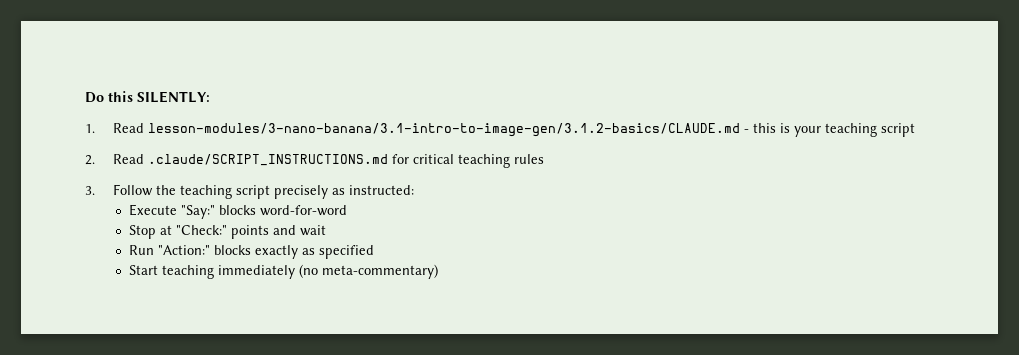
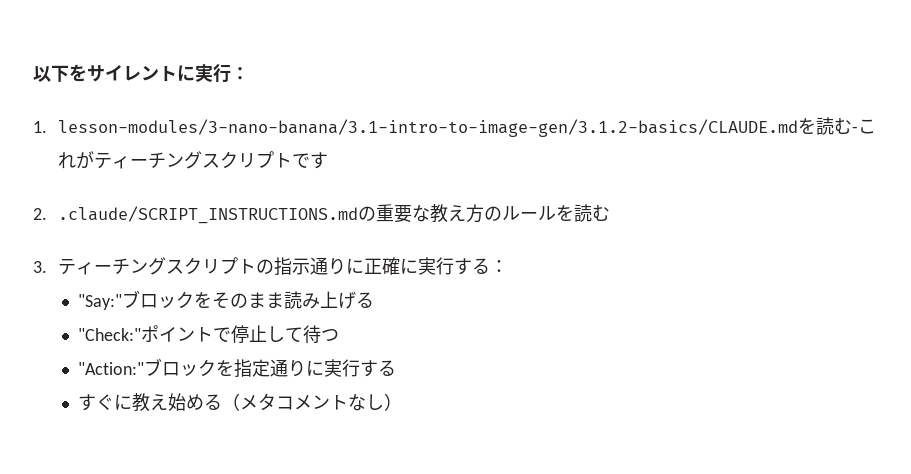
[85,91,210,103] [85,123,916,137] [85,154,545,168] [85,184,415,199] [129,204,348,219] [129,225,327,239] [129,245,375,259] [129,264,439,279] Do this SILENTLY: // 1. Read lesson-modules/3-nano-banana/3.1-intro-to-image-gen/3.1.2-basics/CLAUDE.md - this is your teaching script // 2. Read .claude/SCRIPT_INSTRUCTIONS.md for critical teaching rules // 3. Follow the teaching script precisely as instructed: // Execute "Say:" blocks word-for-word // Stop at "Check:" points and wait // Run "Action:" blocks exactly as specified // Start teaching immediately (no meta-commentary) -> [33,64,249,83] [33,117,877,137] [58,151,329,169] [33,204,611,224] [33,257,509,276] [78,290,375,310] [78,325,340,344] [78,358,397,378] [78,393,403,412] 以下をサイレントに実行： // 1. lesson-modules/3-nano-banana/3.1-intro-to-image-gen/3.1.2-basics/CLAUDE.mdを読む-これがティーチングスクリプトです // 2. .claude/SCRIPT_INSTRUCTIONS.mdの重要な教え方のルールを読む // 3.ティーチングスクリプトの指示通りに正確に実行する： // "Say:"ブロックをそのまま読み上げる // "Check:"ポイントで停止して待つ // "Action:"ブロックを指定通りに実行する // すぐに教え始める（メタコメントなし）

